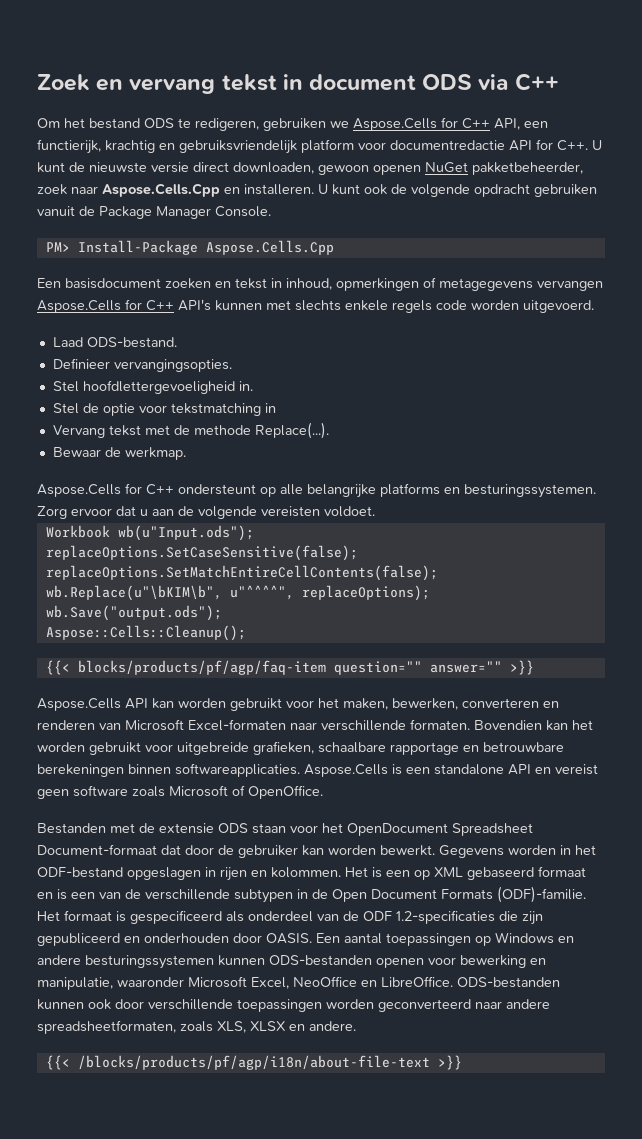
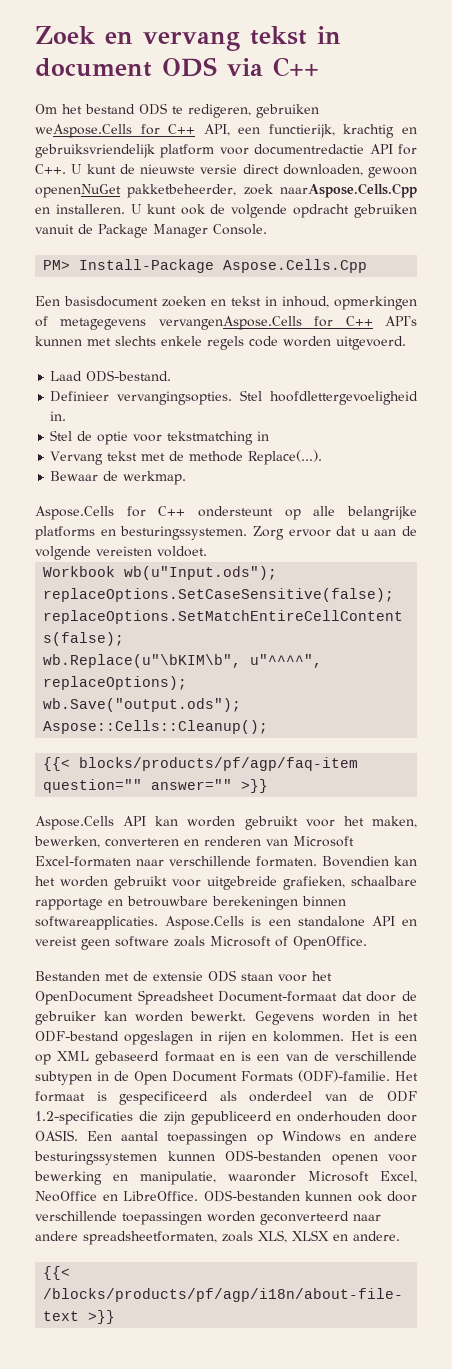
[330,118,437,131] we Aspose.Cells -> [35,124,132,138] weAspose.Cells
[373,162,583,175] [37,183,220,197] openen NuGet pakketbeheerder, zoek naar Aspose.Cells.Cpp -> [35,183,417,198] openenNuGet pakketbeheerder, zoek naarAspose.Cells.Cpp
[537,280,603,291] [37,300,121,313] vervangen Aspose.Cells -> [158,316,302,330] vervangenAspose.Cells
(232, 365) // -> (233, 398) none

